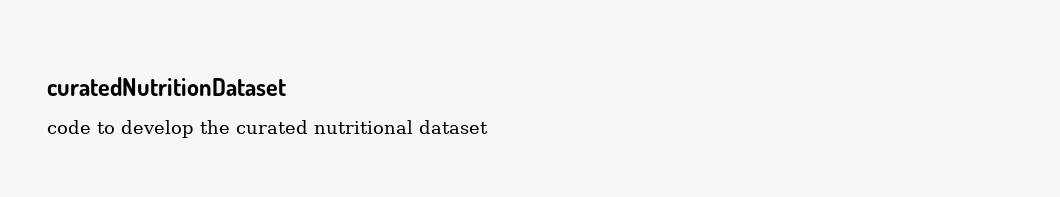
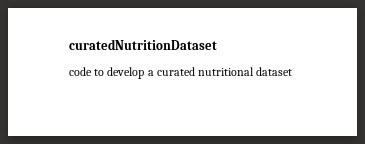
[200,120,230,134] the -> [147,70,154,76] a

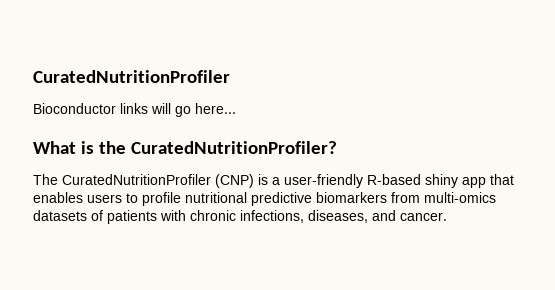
[69,39,217,50] [69,67,293,79] curatedNutritionDataset // code to develop a curated nutritional dataset -> [33,70,230,83] [33,103,236,117] [33,141,337,154] [33,174,514,188] [33,192,496,206] [33,210,447,224] CuratedNutritionProfiler // Bioconductor links will go here... // What is the CuratedNutritionProfiler? // The CuratedNutritionProfiler (CNP) is a user-friendly R-based shiny app that enables users to profile nutritional predictive biomarkers from multi-omics datasets of patients with chronic infections, diseases, and cancer.

